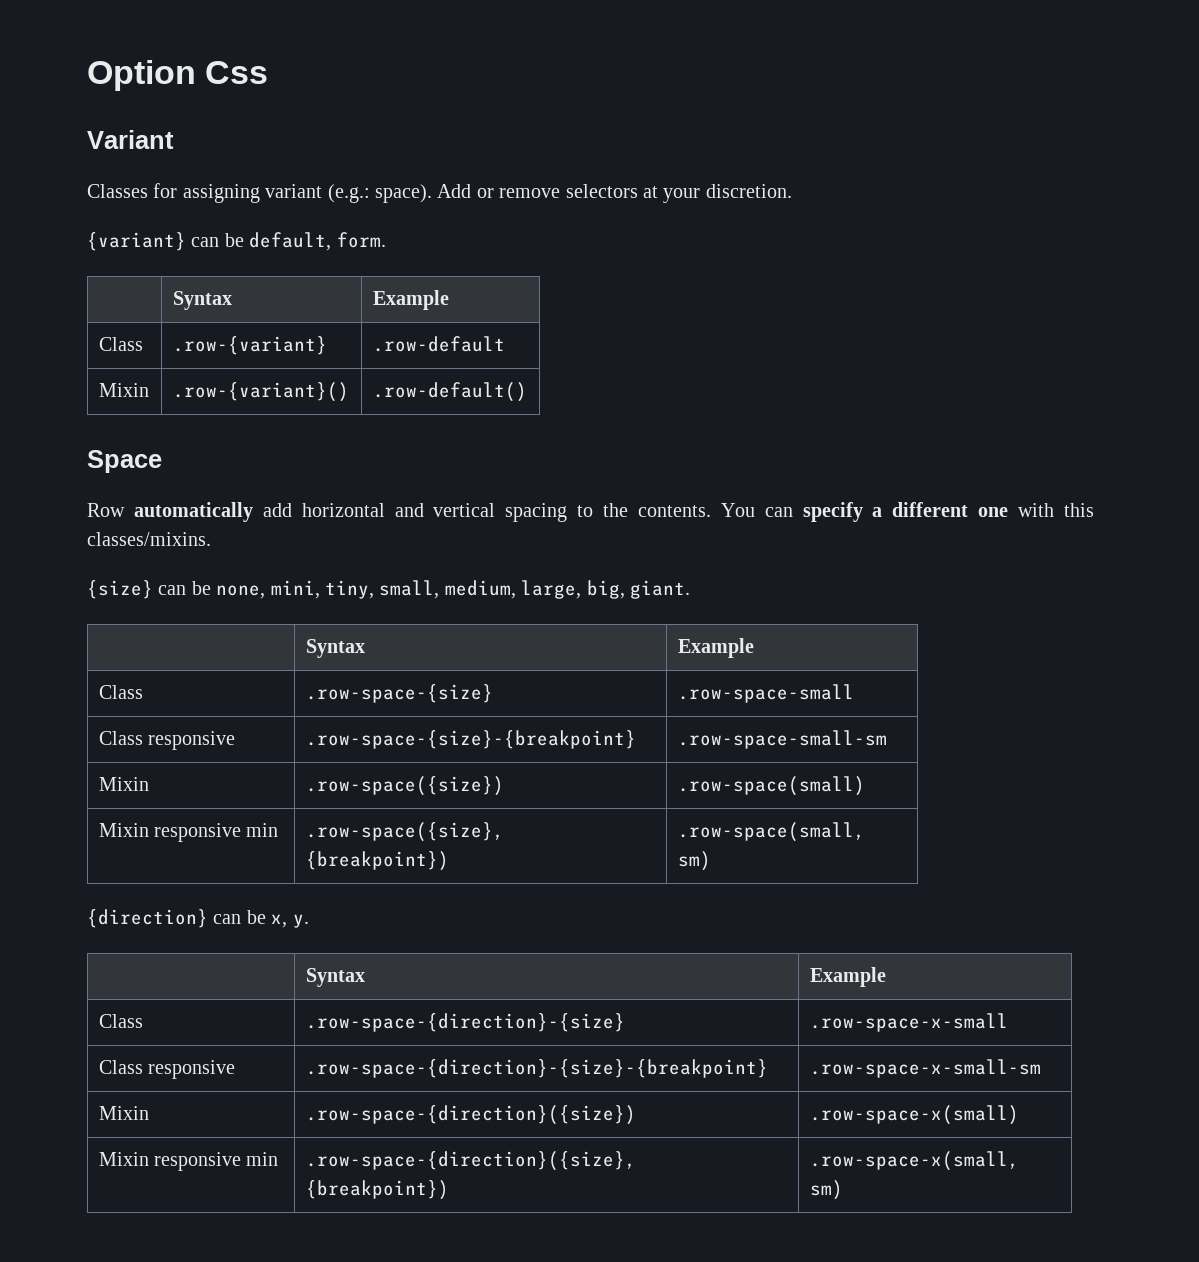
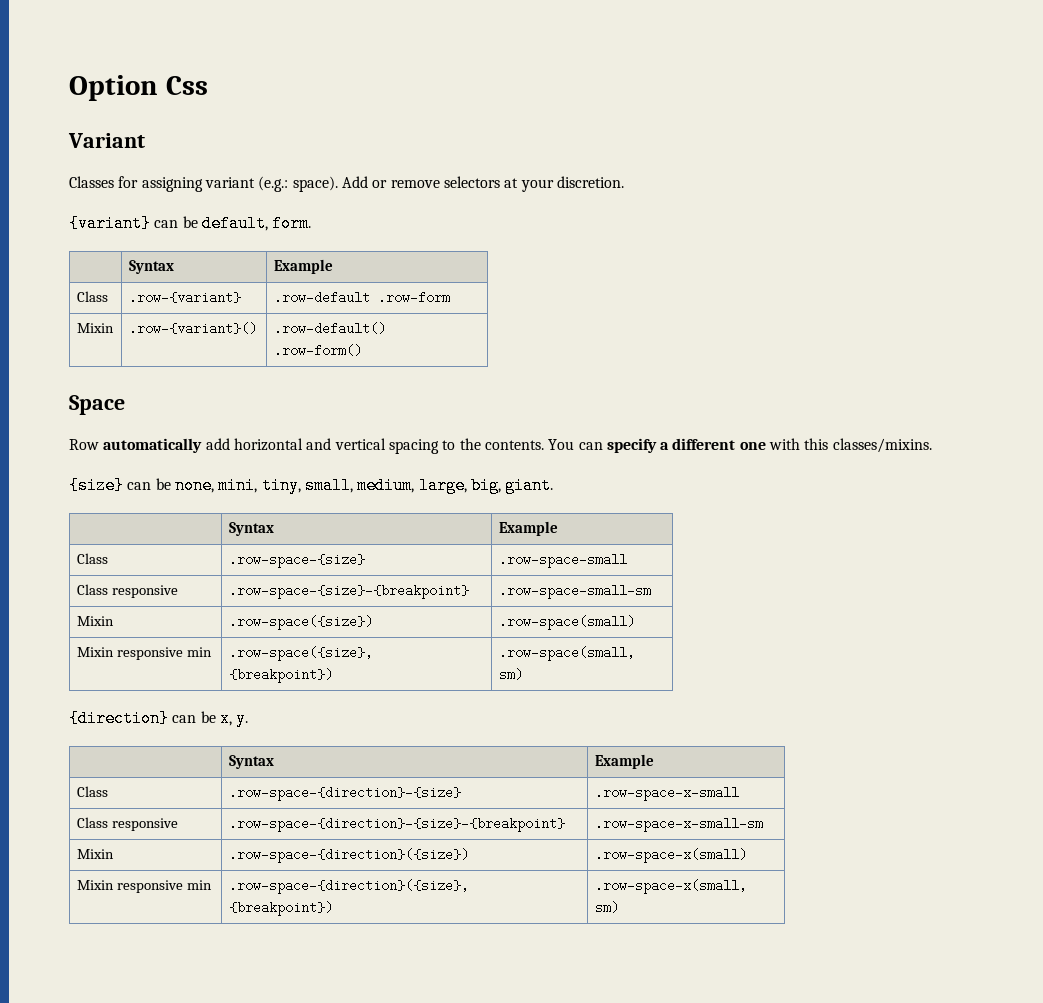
(505, 344) none -> [377,291,450,304] .row-form
(527, 392) none -> [273,344,362,357] .row-form()

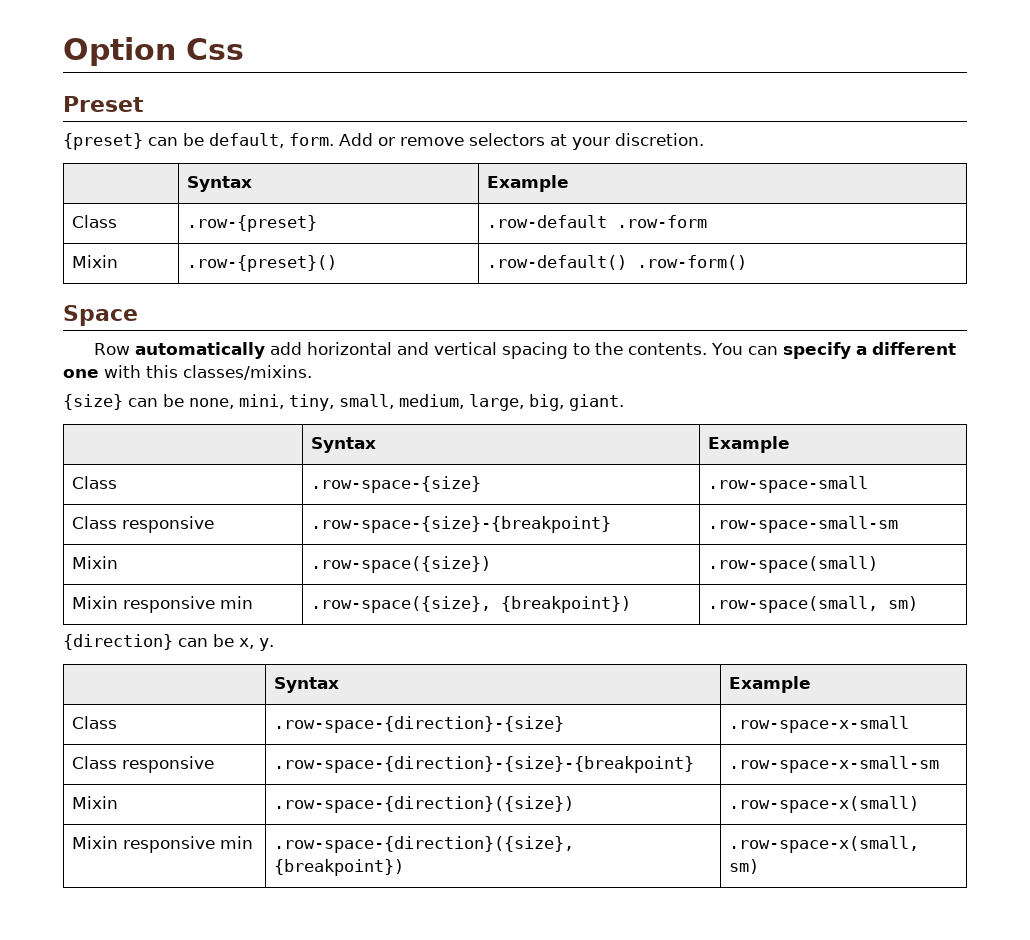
[68,133,145,148] [69,176,338,192] Variant // Classes for assigning variant (e.g.: space). -> [63,96,144,112] [63,133,334,150] Preset // {preset} can be default, form.
[69,215,312,232] [128,260,174,274] [273,259,333,274] [76,291,108,302] [128,291,241,304] // {variant} can be default, form. // | Syntax | Example // Class | .row-{variant} -> [187,176,253,192] [487,175,570,192] [72,215,118,228] [187,215,318,232] // | Syntax | Example // Class | .row-{preset}
[128,322,257,335] .row-{variant}() -> [187,255,338,272] .row-{preset}()

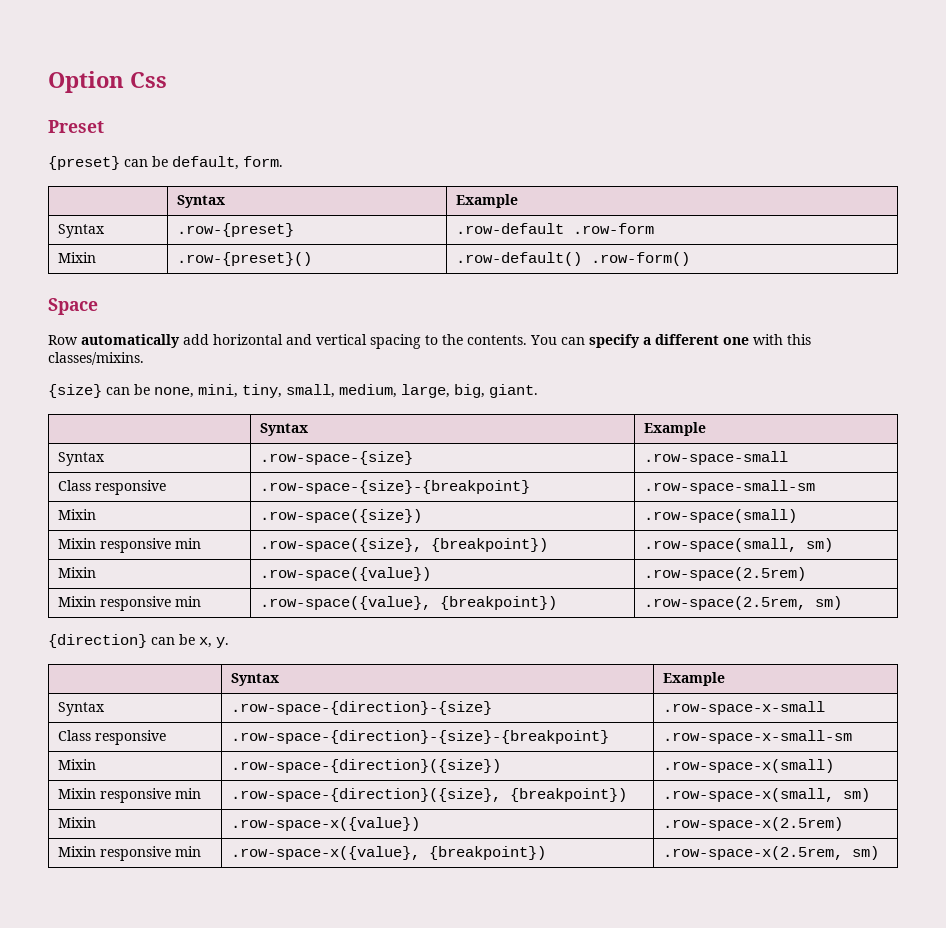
[339,133,704,150] [187,176,253,192] [487,175,570,192] [72,215,118,228] Add or remove selectors at your discretion. // | Syntax | Example // Class -> [176,195,225,208] [455,194,518,208] [57,224,105,238] // | Syntax | Example // Syntax
[72,476,118,489] Class -> [57,452,105,466] Syntax
(919, 603) none -> [57,567,96,578] [259,567,431,581] [643,567,806,581] [57,596,201,611] [259,596,557,610] [643,596,842,610] // Mixin | .row-space({value}) | .row-space(2.5rem) // Mixin responsive min | .row-space({value}, {breakpoint}) | .row-space(2.5rem, sm)
[72,716,118,729] Class -> [57,702,105,716] Syntax
(760, 866) none -> [57,817,96,828] [230,817,420,831] [662,817,843,831] [57,846,201,861] [230,846,546,860] [662,846,879,860] // Mixin | .row-space-x({value}) | .row-space-x(2.5rem) // Mixin responsive min | .row-space-x({value}, {breakpoint}) | .row-space-x(2.5rem, sm)

